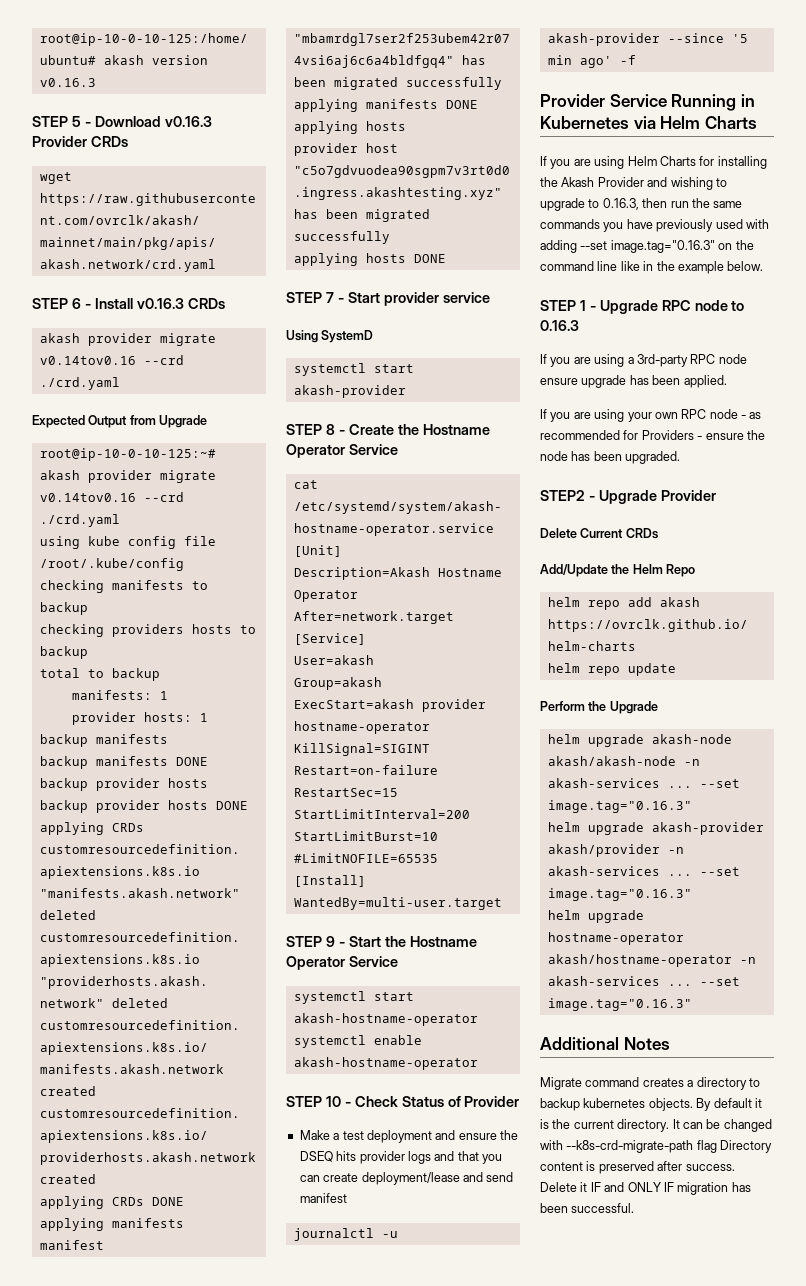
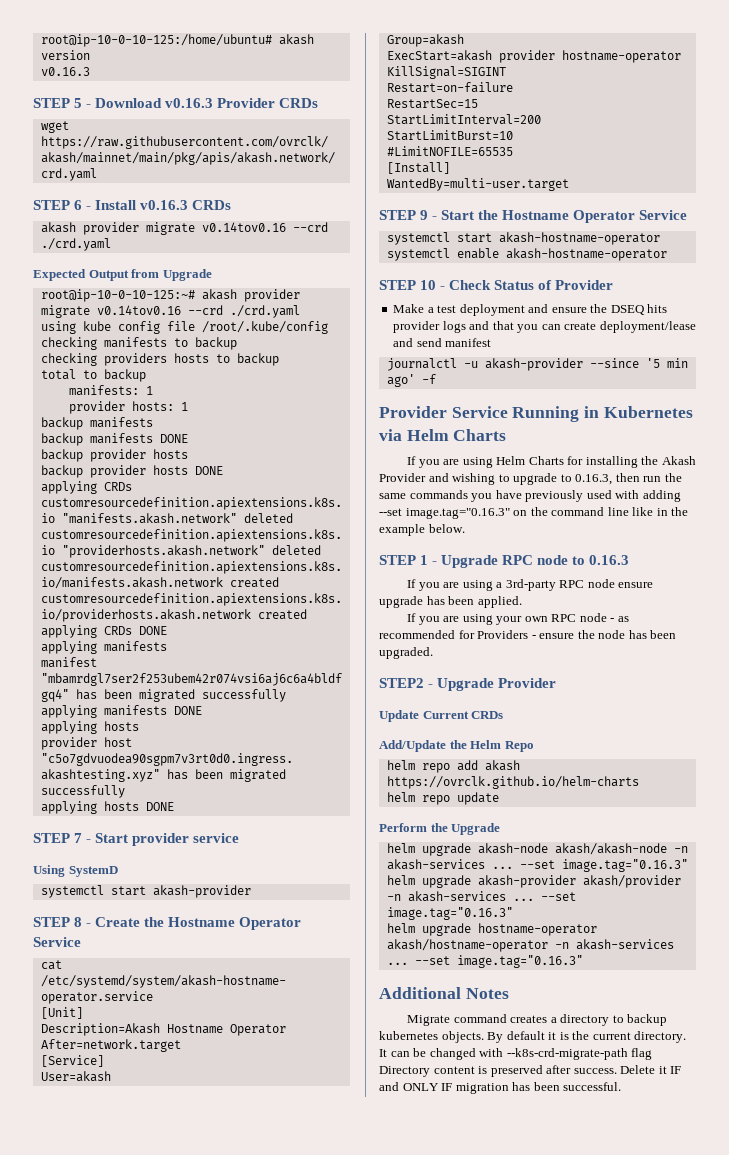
[540,528,577,538] Delete -> [379,710,419,722] Update

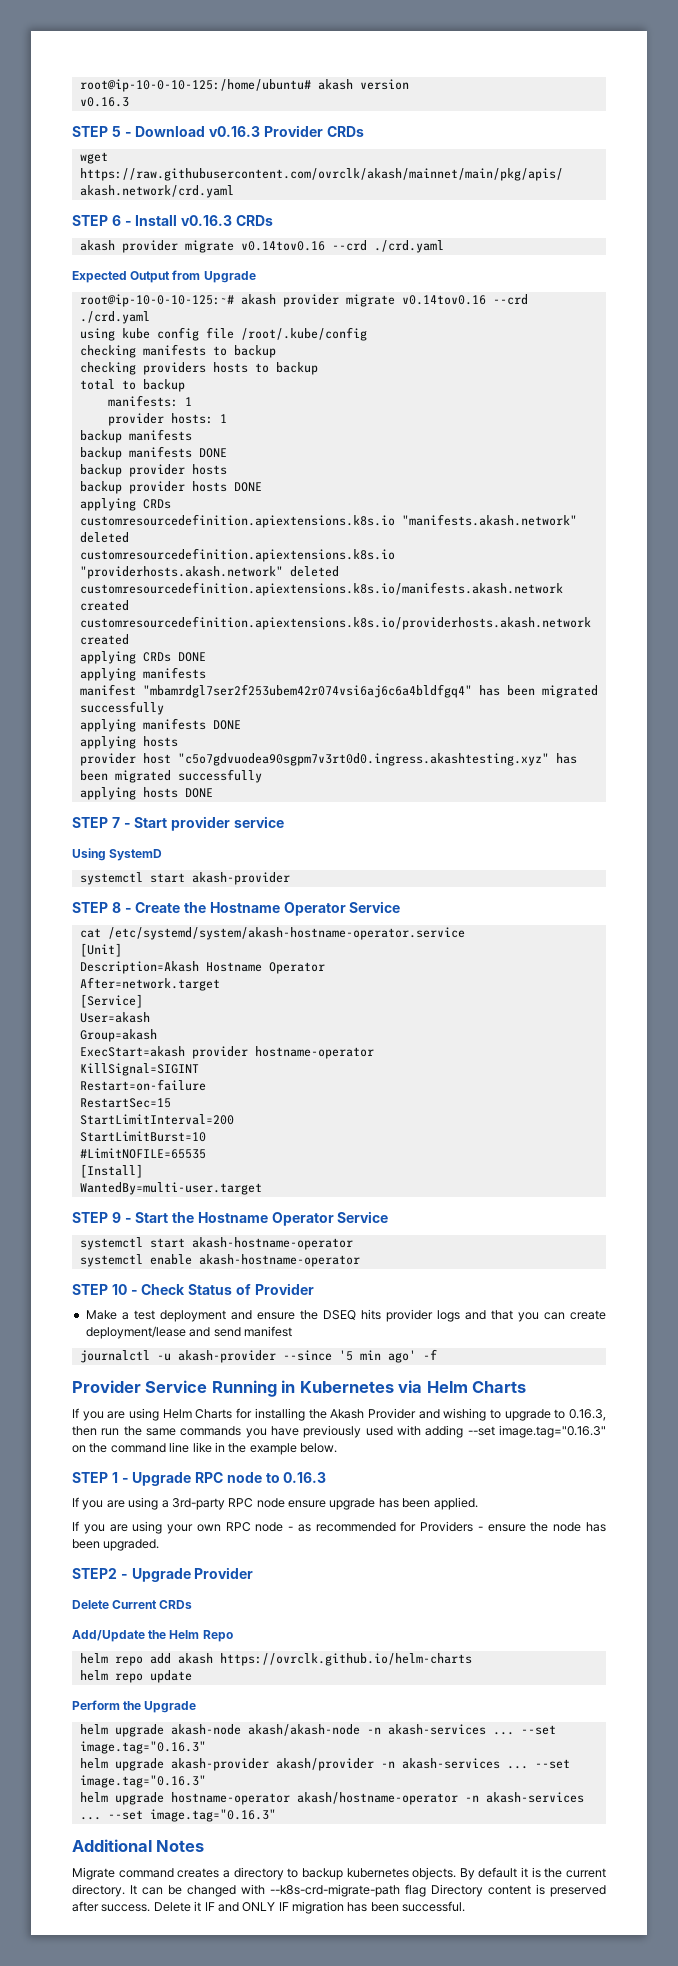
[379,710,419,722] Update -> [72,1600,109,1609] Delete

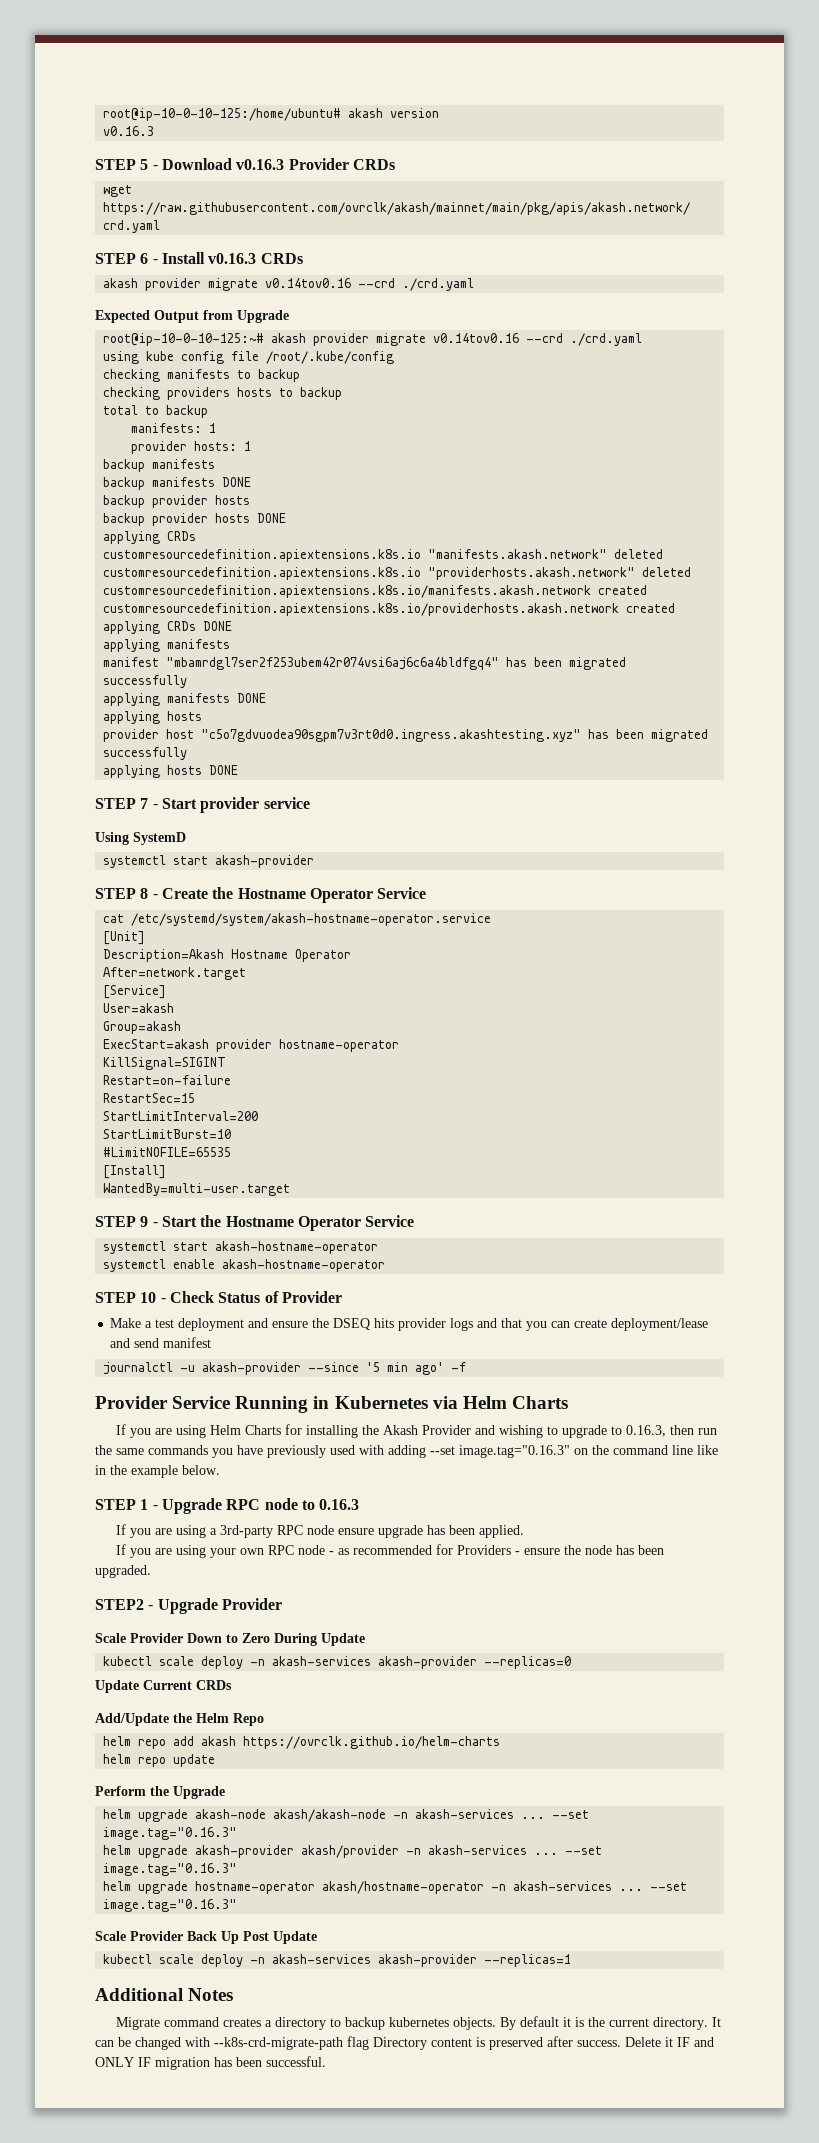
[72,1600,109,1609] Delete -> [95,1633,365,1646] [103,1656,572,1669] [95,1680,139,1693] Scale Provider Down to Zero During Update // kubectl scale deploy -n akash-services akash-provider --replicas=0 // Update
(276, 1815) none -> [95,1931,317,1944] [103,1954,572,1967] // Scale Provider Back Up Post Update // kubectl scale deploy -n akash-services akash-provider --replicas=1

